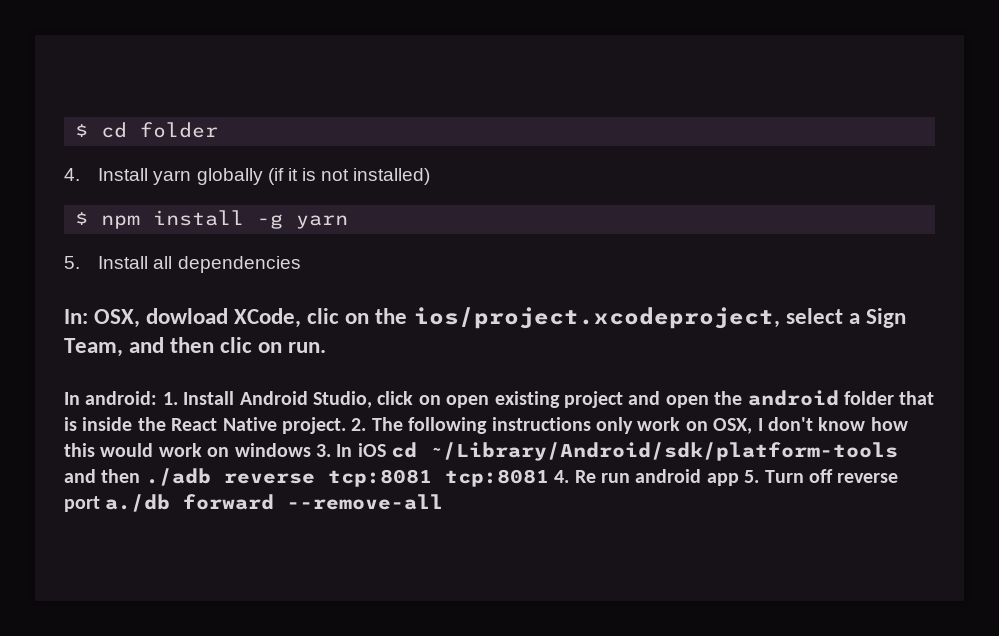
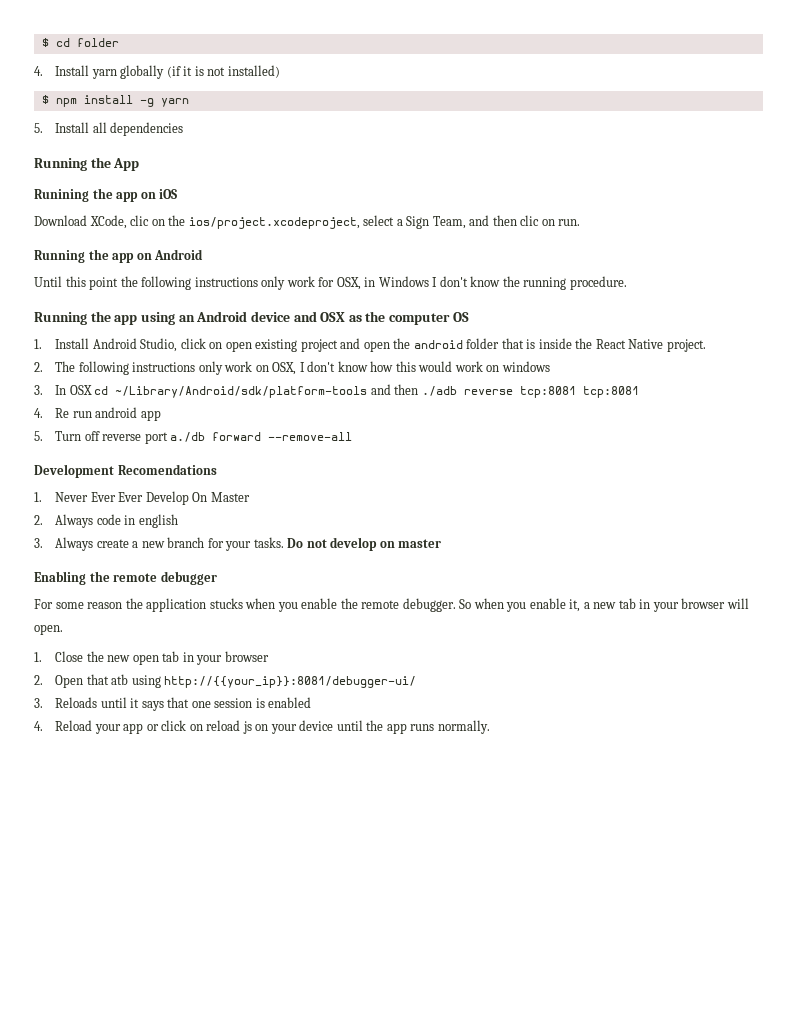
[64,308,229,328] In: OSX, dowload -> [34,157,140,171] [34,188,178,202] [34,215,87,226] Running the App // Runining the app on iOS // Download
[64,391,158,405] In android: -> [34,249,204,263] [34,276,627,290] [34,311,469,325] Running the app on Android // Until this point the following instructions only work for OSX, in Windows I don't know the running procedure. // Running the app using an Android device and OSX as the computer OS //
(346, 425) none -> (706, 345) //
(311, 450) none -> (550, 366) //
[357,443,386,457] iOS -> [69,385,92,395] OSX
(549, 478) none -> (639, 392) //
(739, 479) none -> (161, 415) //
(444, 502) none -> [34,464,217,478] [34,491,250,505] [34,514,178,528] [34,537,442,551] [34,571,217,585] [34,598,749,612] [34,624,63,635] [34,651,269,665] [34,674,417,688] [34,697,312,711] [34,720,490,734] // Development Recomendations // 1. Never Ever Ever Develop On Master // 2. Always code in english // 3. Always create a new branch for your tasks. Do not develop on master // Enabling the remote debugger // For some reason the application stucks when you enable the remote debugger. So when you enable it, a new tab in your browser will open. // 1. Close the new open tab in your browser // 2. Open that atb using http://{{your_ip}}:8081/debugger-ui/ // 3. Reloads until it says that one session is enabled // 4. Reload your app or click on reload js on your device until the app runs normally.

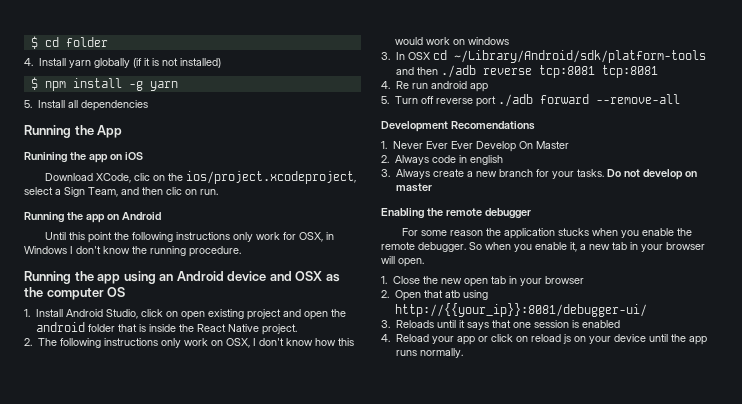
[170,432,206,442] a./db -> [497,94,533,107] ./adb

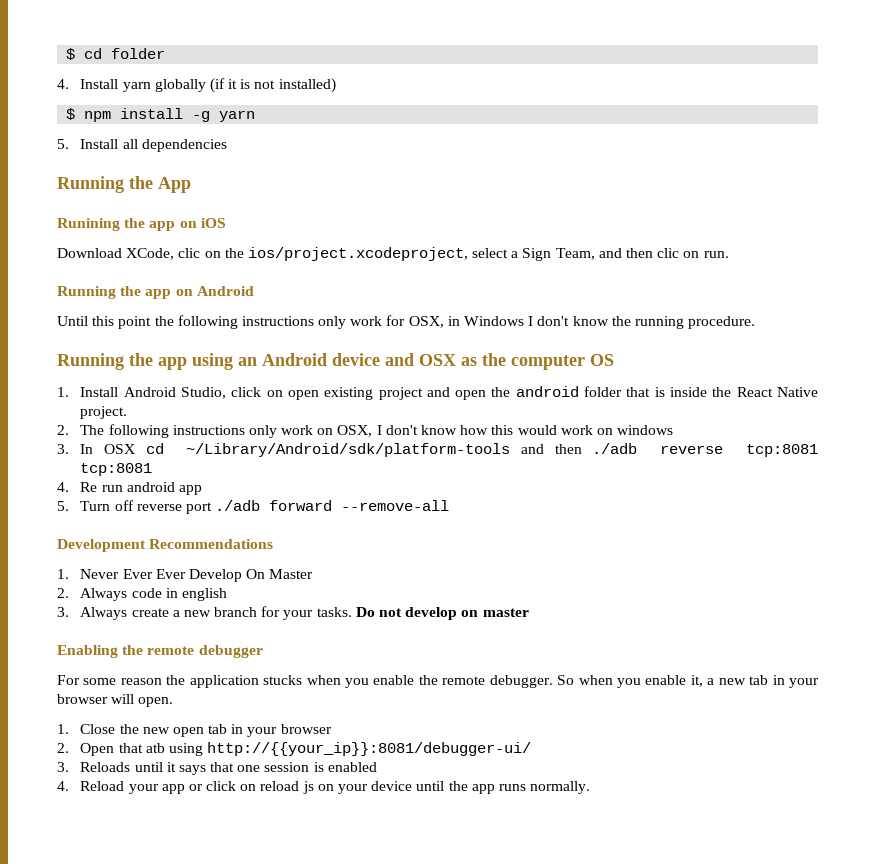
[450,121,535,130] Recomendations -> [149,539,274,549] Recommendations

